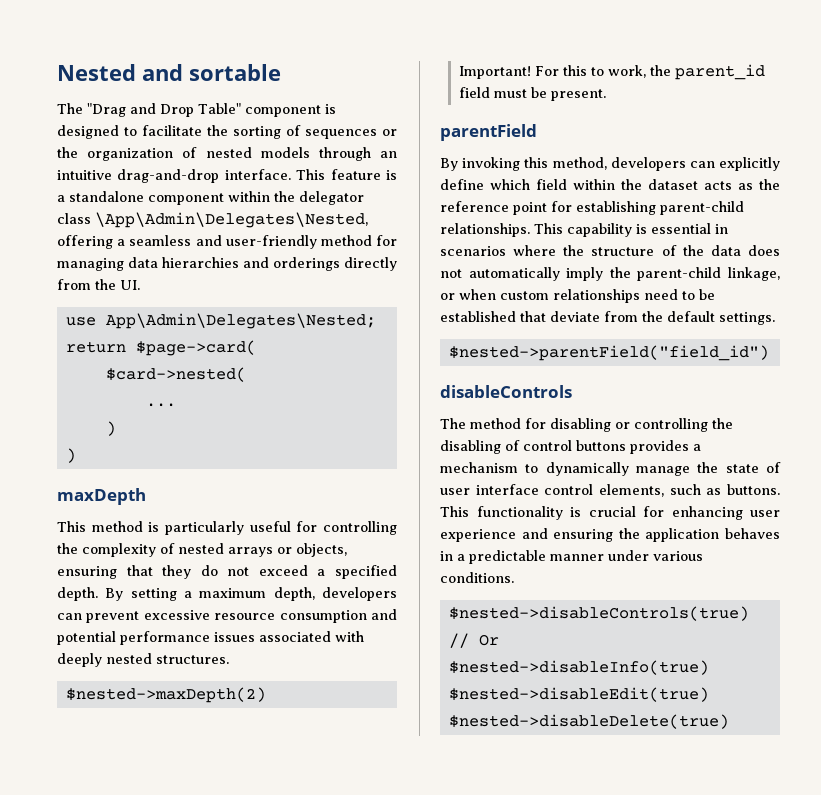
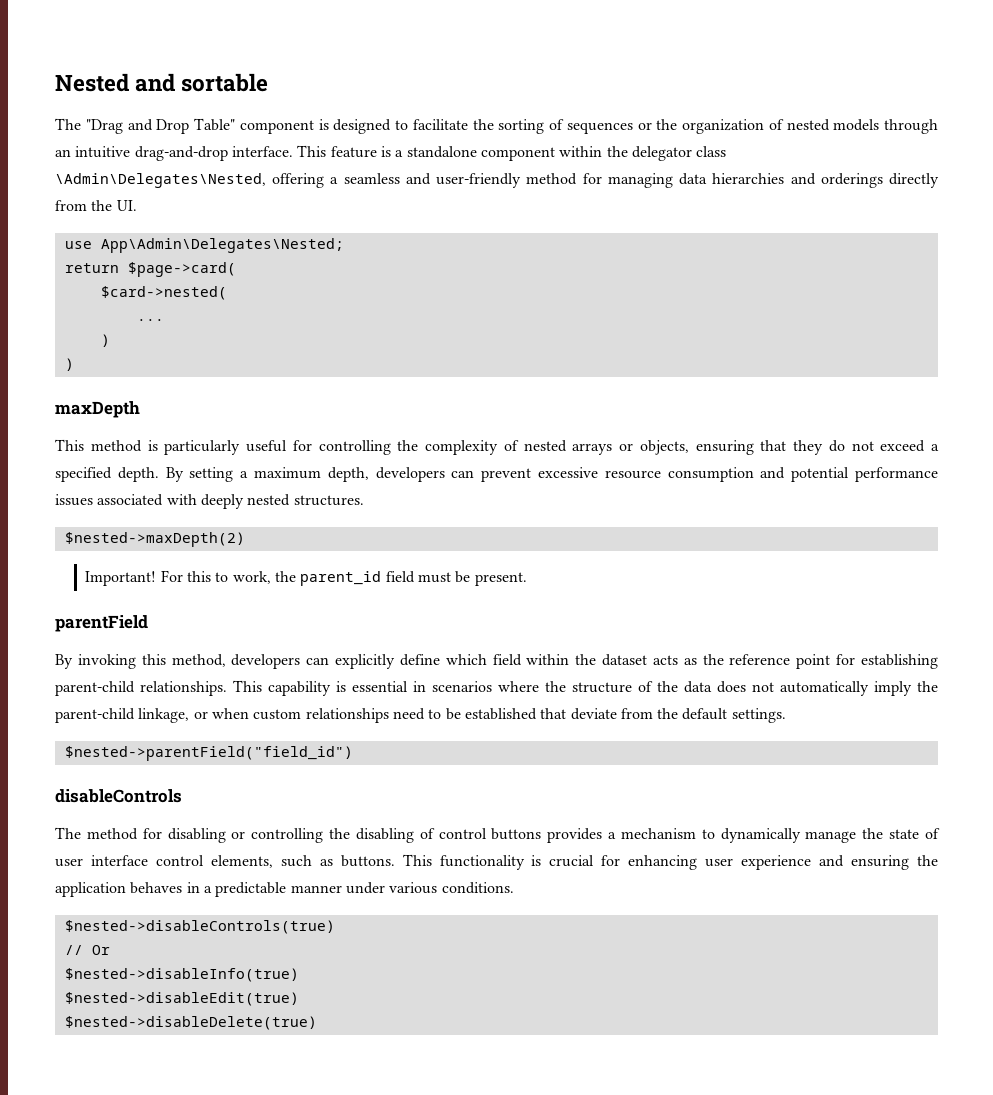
[95,212,368,228] \App\Admin\Delegates\Nested, -> [55,173,266,188] \Admin\Delegates\Nested,

